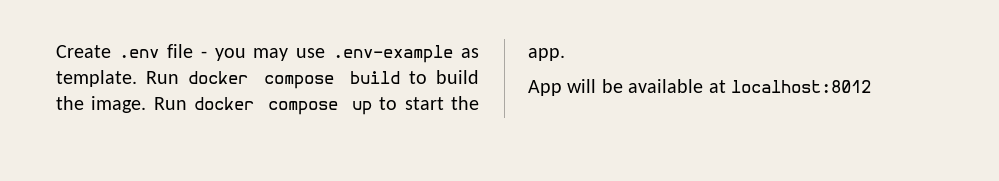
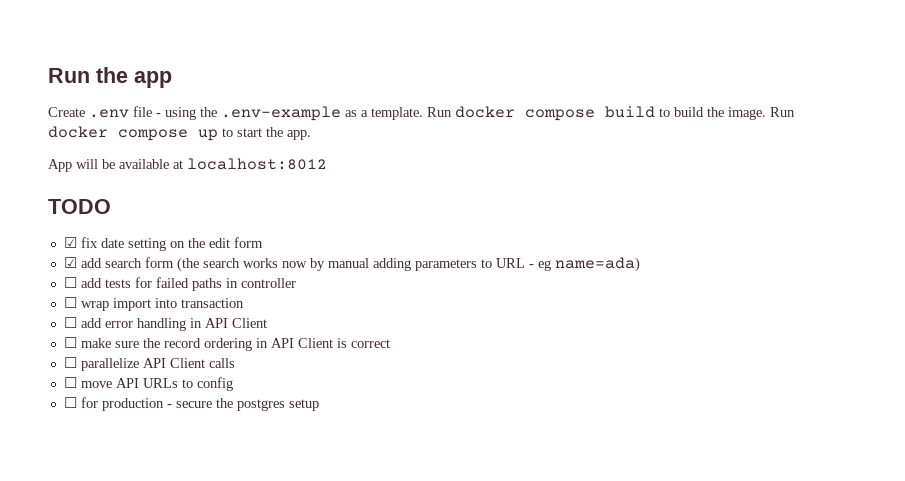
(56, 51) none -> [48,67,172,88] Run the app //
[214,48,326,61] you may use -> [165,107,217,120] using the
(479, 53) none -> [361,110,368,117] a
(871, 86) none -> [48,199,111,214] [63,237,263,251] [63,257,640,272] [63,277,296,291] [63,297,244,311] [63,317,267,331] [63,337,390,351] [63,357,235,371] [63,377,233,391] [63,397,319,411] // TODO // ☑ fix date setting on the edit form // ☑ add search form (the search works now by manual adding parameters to URL - eg name=ada) // ☐ add tests for failed paths in controller // ☐ wrap import into transaction // ☐ add error handling in API Client // ☐ make sure the record ordering in API Client is correct // ☐ parallelize API Client calls // ☐ move API URLs to config // ☐ for production - secure the postgres setup

